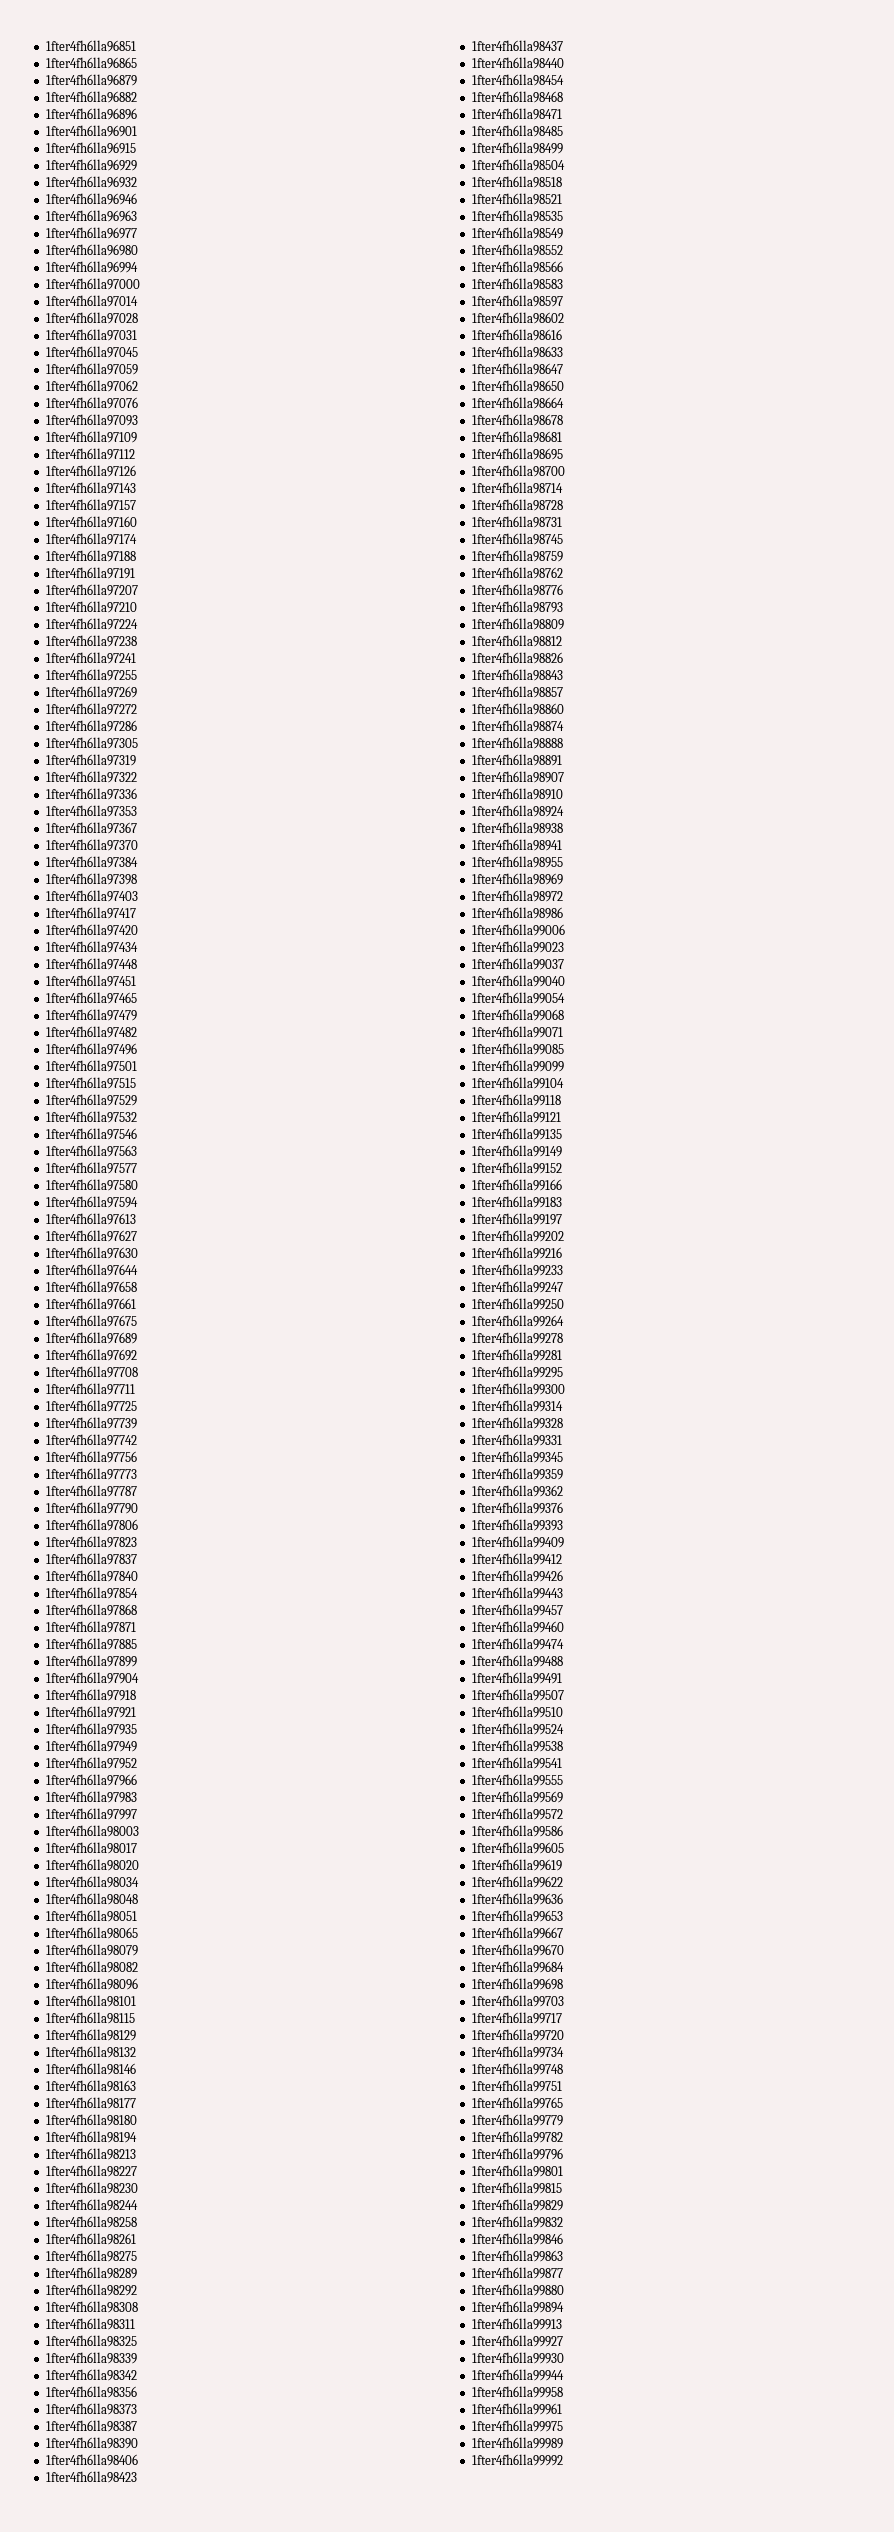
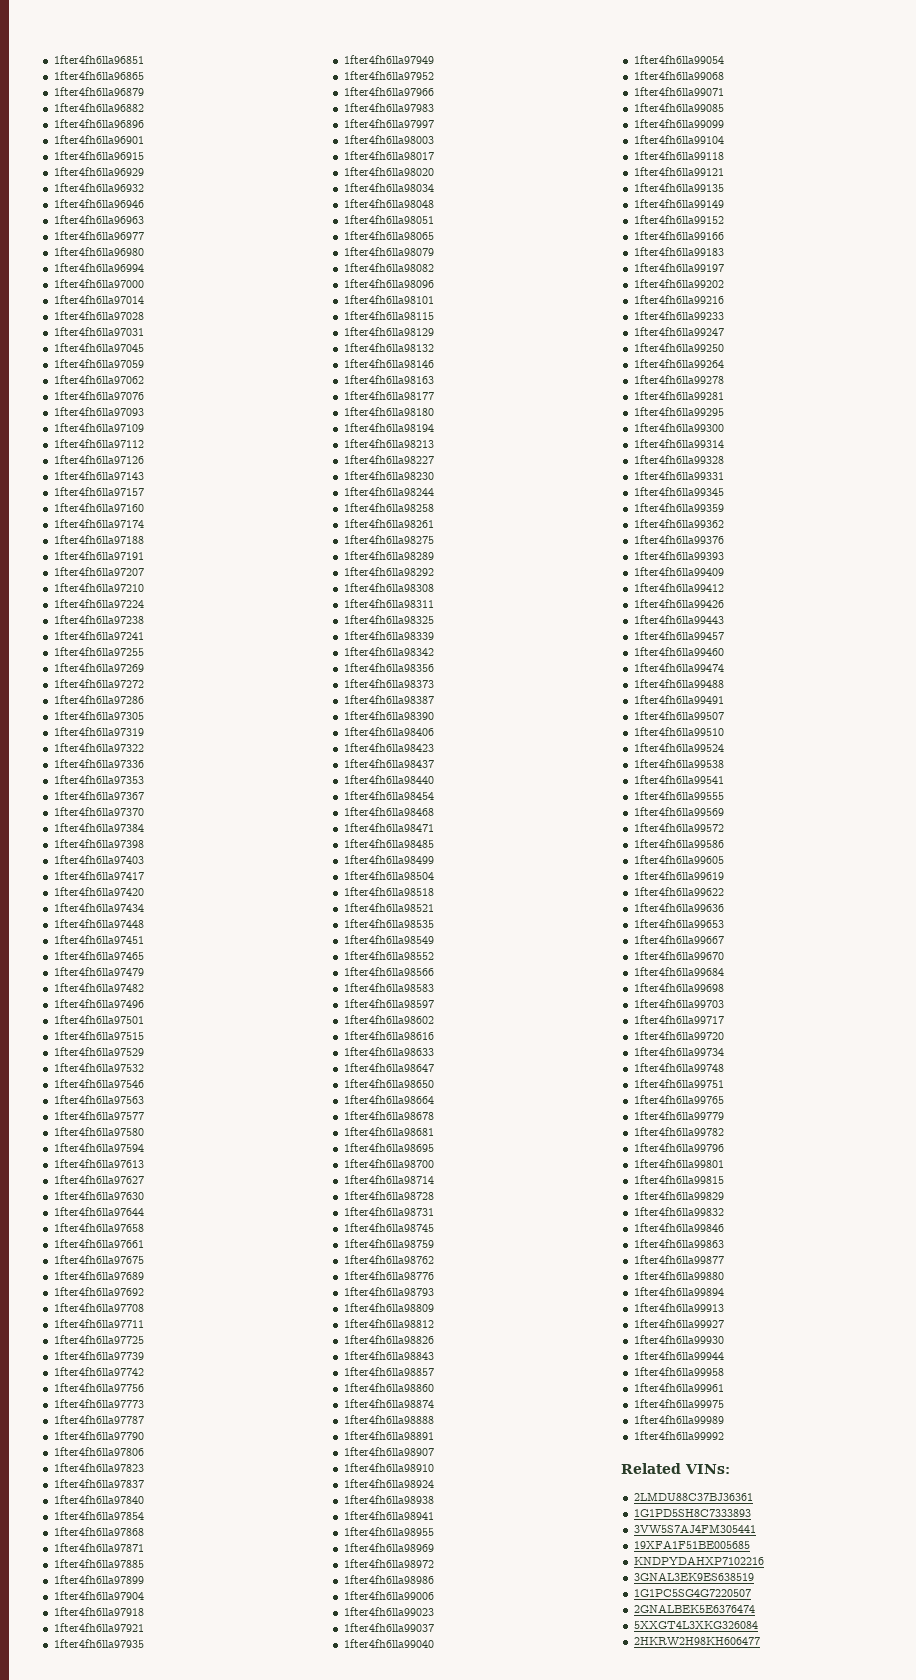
(563, 2460) none -> [621,1463,730,1474] [633,1492,753,1501] [633,1509,751,1517] [633,1524,756,1533] [633,1540,750,1549] [633,1556,764,1565] [633,1572,754,1581] [633,1589,751,1597] [633,1604,755,1613] [633,1621,758,1629] [633,1637,760,1645] // Related VINs: // 2LMDU88C37BJ36361 // 1G1PD5SH8C7333893 // 3VW5S7AJ4FM305441 // 19XFA1F51BE005685 // KNDPYDAHXP7102216 // 3GNAL3EK9ES638519 // 1G1PC5SG4G7220507 // 2GNALBEK5E6376474 // 5XXGT4L3XKG326084 // 2HKRW2H98KH606477

